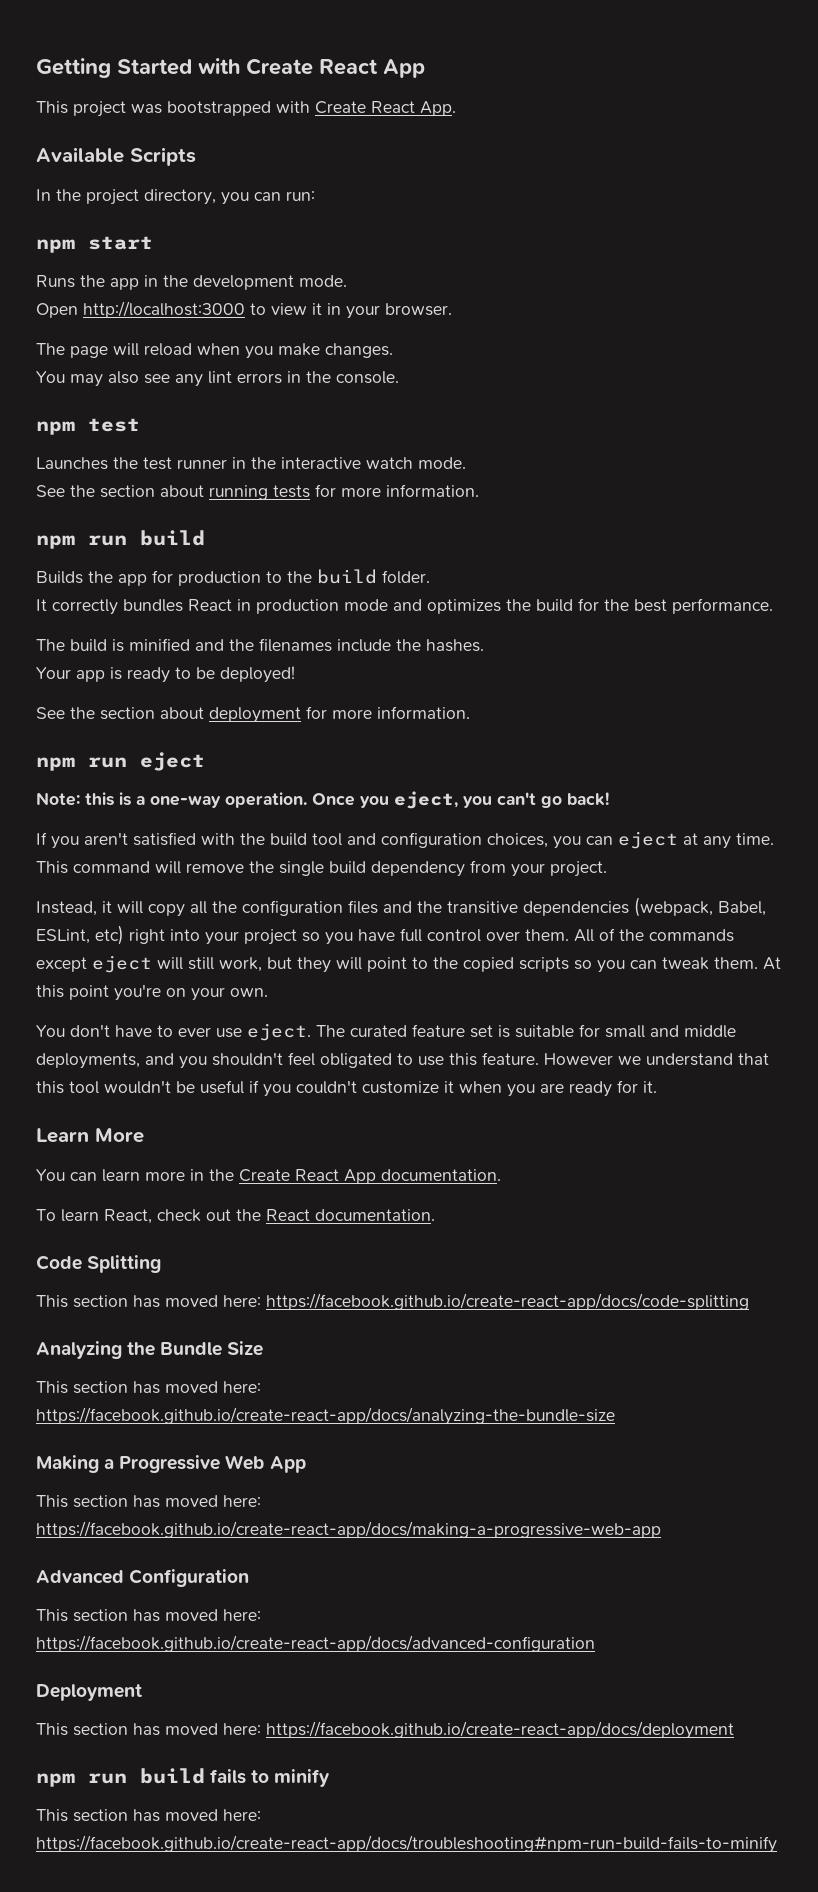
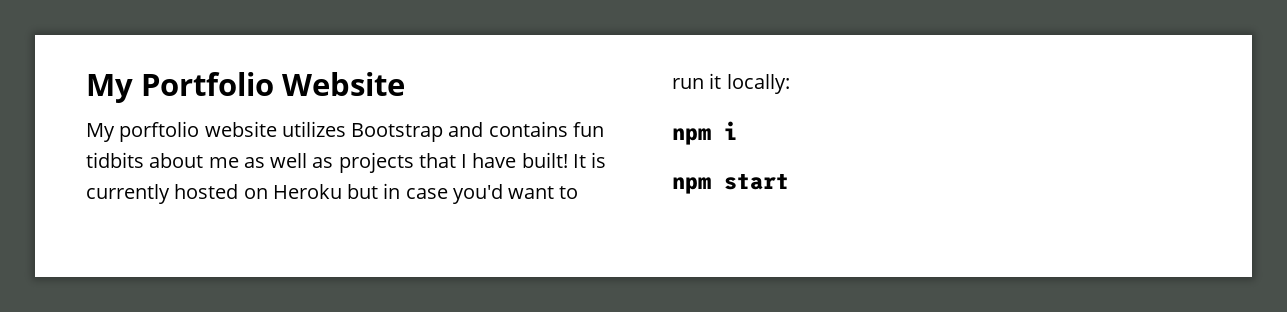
[36,58,425,78] [36,101,456,117] [36,147,196,166] [36,189,315,205] [36,236,153,253] [36,275,347,290] [36,301,452,319] [36,343,393,359] [36,371,399,387] [36,418,140,435] [36,457,466,470] [36,484,479,500] [36,530,205,549] [36,569,430,586] [36,598,773,615] [36,638,484,652] [36,666,295,683] [36,706,470,723] [36,752,205,771] [36,791,609,809] [36,831,774,849] [36,860,607,877] [36,897,766,917] [36,925,734,945] [36,955,781,973] [36,984,268,1001] [36,1023,736,1041] [36,1052,769,1069] [36,1080,657,1097] [36,1128,144,1143] [36,1169,501,1184] [36,1209,435,1224] [36,1255,162,1273] [36,1293,749,1310] [36,1341,264,1359] [36,1381,261,1394] [36,1407,615,1425] [36,1455,306,1473] [36,1495,261,1508] [36,1521,661,1538] [36,1569,250,1587] [36,1609,261,1622] [36,1635,595,1652] [36,1684,142,1701] [36,1721,734,1739] [36,1768,330,1787] [36,1809,261,1822] [36,1835,777,1853] Getting Started with Create React App // This project was bootstrapped with Create React App. // Available Scripts // In the project directory, you can run: // npm start // Runs the app in the development mode. // Open http://localhost:3000 to view it in your browser. // The page will reload when you make changes. // You may also see any lint errors in the console. // npm test // Launches the test runner in the interactive watch mode. // See the section about running tests for more information. // npm run build // Builds the app for production to the build folder. // It correctly bundles React in production mode and optimizes the build for the best performance. // The build is minified and the filenames include the hashes. // Your app is ready to be deployed! // See the section about deployment for more information. // npm run eject // Note: this is a one-way operation. Once you eject, you can't go back! // If you aren't satisfied with the build tool and configuration choices, you can eject at any time. This command will remove the single build dependency from your project. // Instead, it will copy all the configuration files and the transitive dependencies (webpack, Babel, ESLint, etc) right into your project so you have full control over them. All of the commands except eject will still work, but they will point to the copied scripts so you can tweak them. At this point you're on your own. // You don't have to ever use eject. The curated feature set is suitable for small and middle deployments, and you shouldn't feel obligated to use this feature. However we understand that this tool wouldn't be useful if you couldn't customize it when you are ready for it. // Learn More // You can learn more in the Create React App documentation. // To learn React, check out the React documentation. // Code Splitting // This section has moved here: https://facebook.github.io/create-react-app/docs/code-splitting // Analyzing the Bundle Size // This section has moved here: https://facebook.github.io/create-react-app/docs/analyzing-the-bundle-size // Making a Progressive Web App // This section has moved here: https://facebook.github.io/create-react-app/docs/making-a-progressive-web-app // Advanced Configuration // This section has moved here: https://facebook.github.io/create-react-app/docs/advanced-configuration // Deployment // This section has moved here: https://facebook.github.io/create-react-app/docs/deployment // npm run build fails to minify // This section has moved here: https://facebook.github.io/create-react-app/docs/troubleshooting#npm-run-build-fails-to-minify -> [86,72,406,103] [86,121,604,142] [86,152,607,173] [86,183,579,204] [672,73,790,94] [672,121,737,145] [672,174,789,194] My Portfolio Website // My porftolio website utilizes Bootstrap and contains fun tidbits about me as well as projects that I have built! It is currently hosted on Heroku but in case you'd want to run it locally: // npm i // npm start

